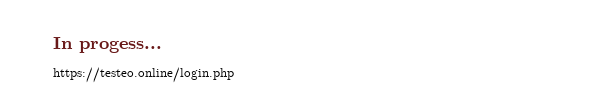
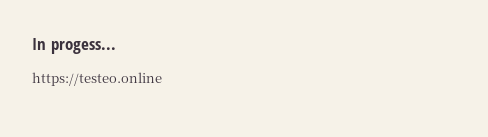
[53,67,234,83] https://testeo.online/login.php -> [32,72,162,86] https://testeo.online

